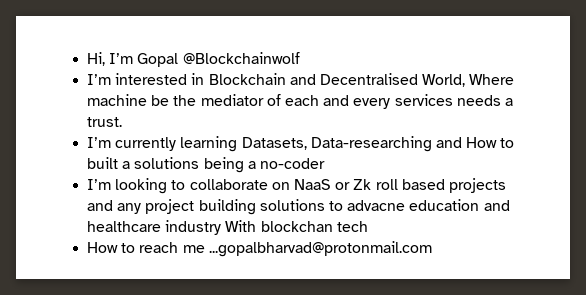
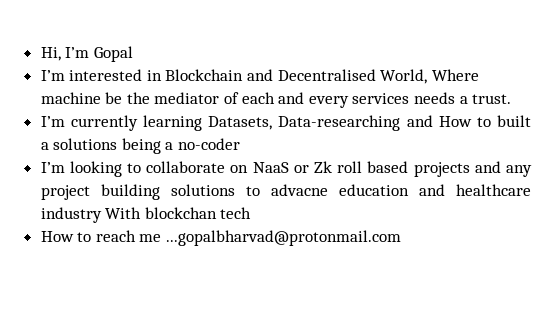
[182,52,300,64] @Blockchainwolf -> (133, 54) none

